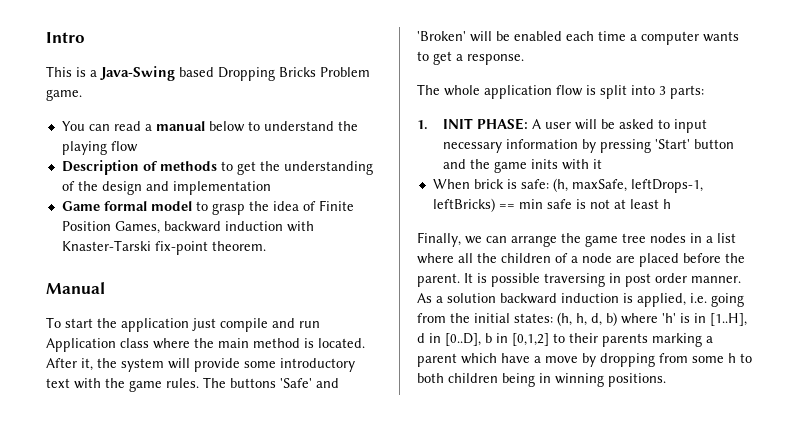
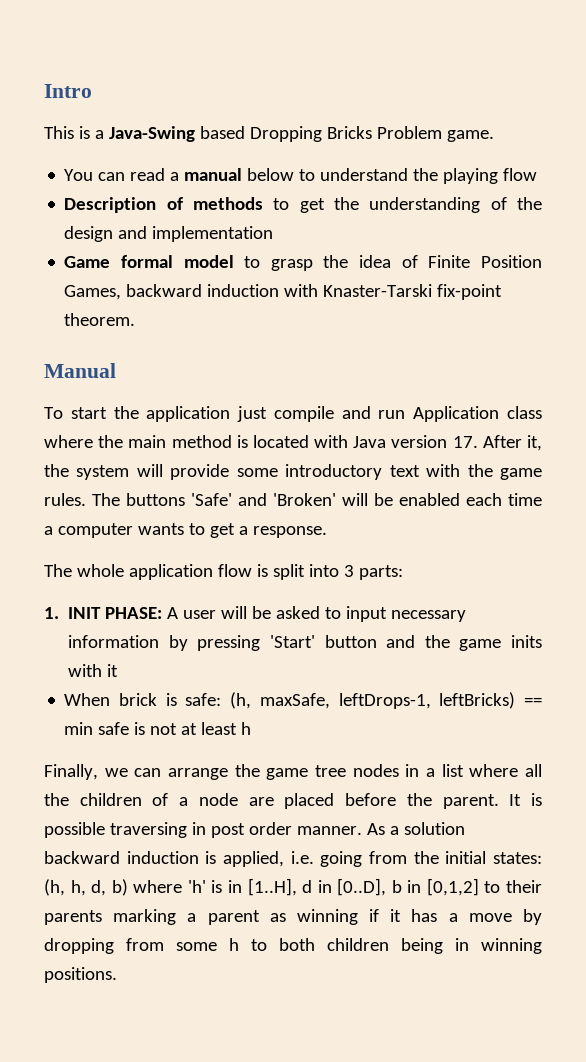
[318,338,365,348] located. -> [252,435,478,448] located with Java version 17.
[461,353,530,364] which have -> [269,909,438,925] as winning if it has

